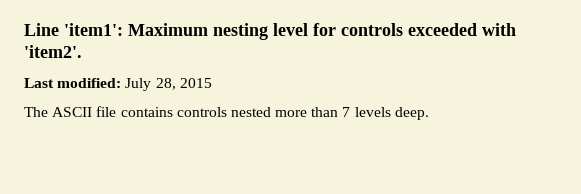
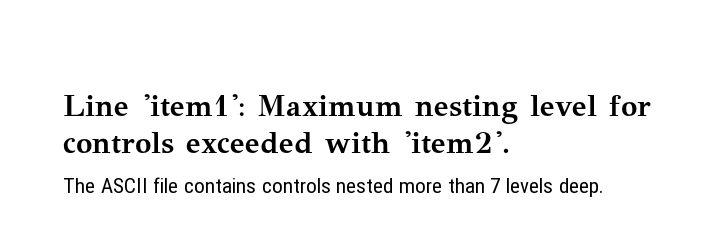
[24,78,212,91] // Last modified: July 28, 2015 -> (510, 142) none

